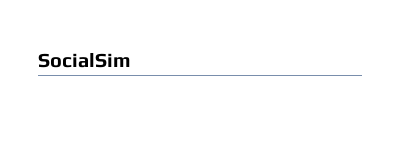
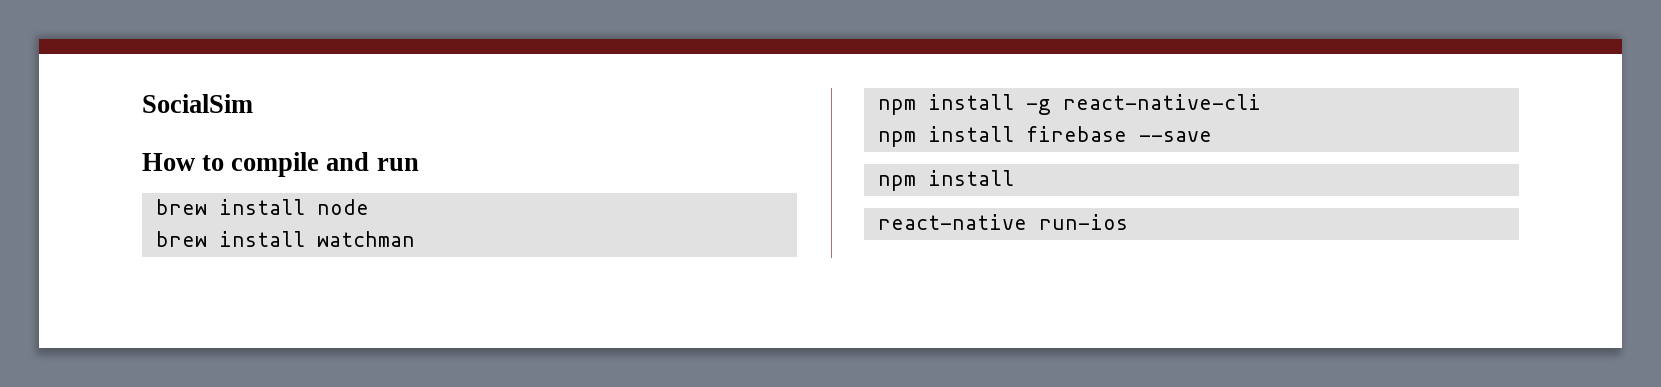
(131, 60) none -> [142,152,419,177] [155,199,369,215] [155,231,415,247] [877,94,1261,115] [877,126,1212,147] [877,170,1014,191] [877,214,1128,230] // How to compile and run // brew install node // brew install watchman // npm install -g react-native-cli // npm install firebase --save // npm install // react-native run-ios

